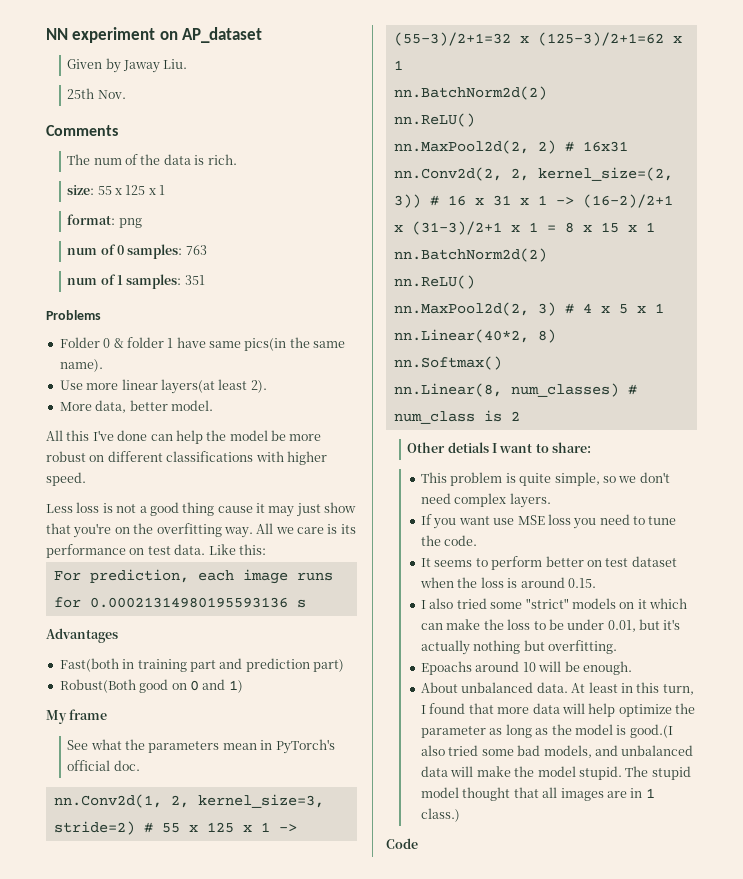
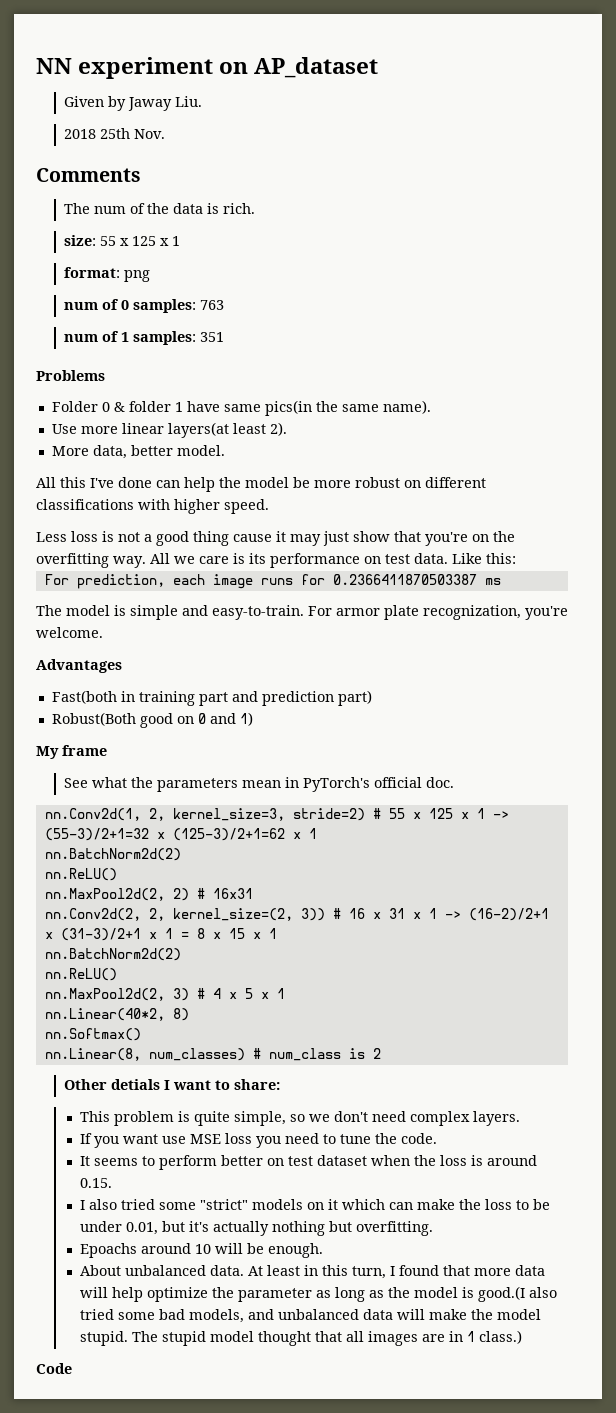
(188, 64) none -> [63,129,96,139] 2018
[89,597,306,608] 0.00021314980195593136 s -> [332,574,501,585] [36,605,568,620] [36,627,103,638] 0.2366411870503387 ms // The model is simple and easy-to-train. For armor plate recognization, you're welcome.

